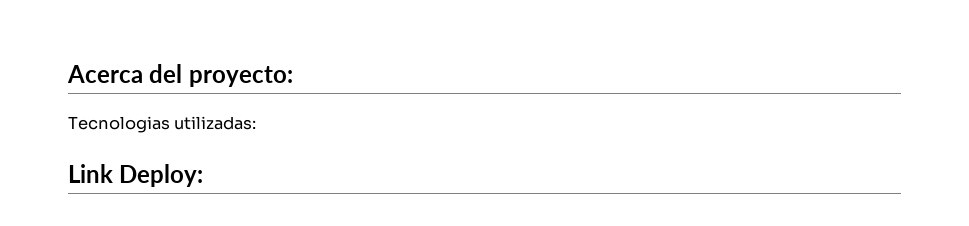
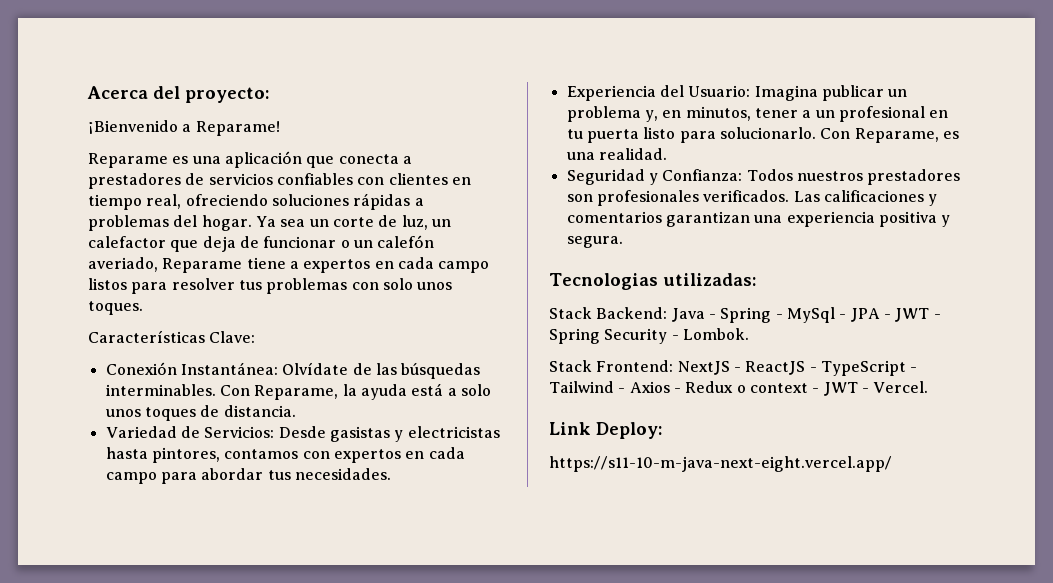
[68,116,257,133] Tecnologias utilizadas: -> [88,120,280,136] [88,151,412,168] [88,173,471,189] [88,193,424,210] [88,215,451,231] [88,235,435,252] [88,257,490,273] [88,278,453,294] [88,301,143,315] [88,330,256,343] [105,362,481,379] [105,383,491,400] [105,405,296,421] [105,426,500,442] [105,447,465,463] [105,468,391,484] [566,85,908,101] [566,106,949,122] [566,127,959,143] [566,148,667,160] [566,169,961,185] [566,190,938,206] [566,211,951,227] [566,236,623,248] [549,273,757,290] [549,307,941,323] [549,328,749,344] [549,360,918,376] [549,381,929,396] ¡Bienvenido a Reparame! // Reparame es una aplicación que conecta a prestadores de servicios confiables con clientes en tiempo real, ofreciendo soluciones rápidas a problemas del hogar. Ya sea un corte de luz, un calefactor que deja de funcionar o un calefón averiado, Reparame tiene a expertos en cada campo listos para resolver tus problemas con solo unos toques. // Características Clave: // Conexión Instantánea: Olvídate de las búsquedas interminables. Con Reparame, la ayuda está a solo unos toques de distancia. // Variedad de Servicios: Desde gasistas y electricistas hasta pintores, contamos con expertos en cada campo para abordar tus necesidades. // Experiencia del Usuario: Imagina publicar un problema y, en minutos, tener a un profesional en tu puerta listo para solucionarlo. Con Reparame, es una realidad. // Seguridad y Confianza: Todos nuestros prestadores son profesionales verificados. Las calificaciones y comentarios garantizan una experiencia positiva y segura. // Tecnologias utilizadas: // Stack Backend: Java - Spring - MySql - JPA - JWT - Spring Security - Lombok. // Stack Frontend: NextJS - ReactJS - TypeScript - Tailwind - Axios - Redux o context - JWT - Vercel.
(204, 175) none -> [549,456,892,472] // https://s11-10-m-java-next-eight.vercel.app/

